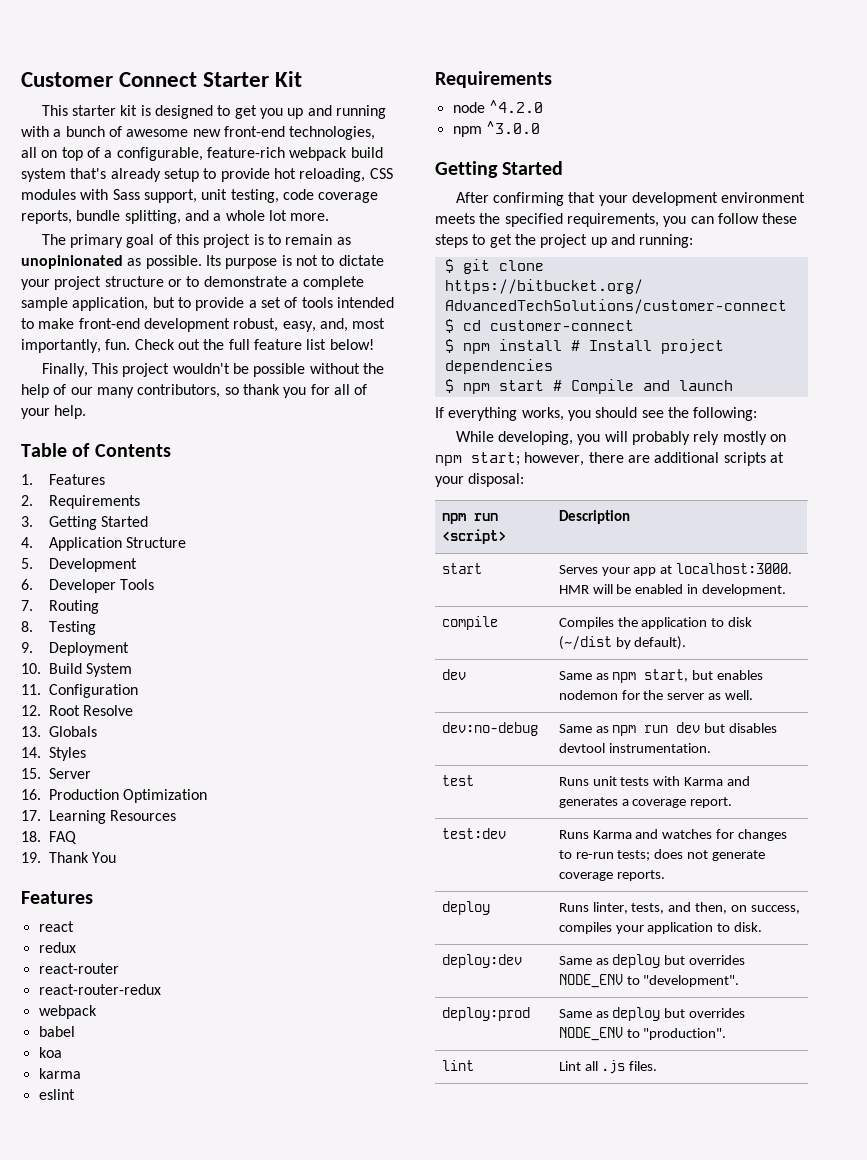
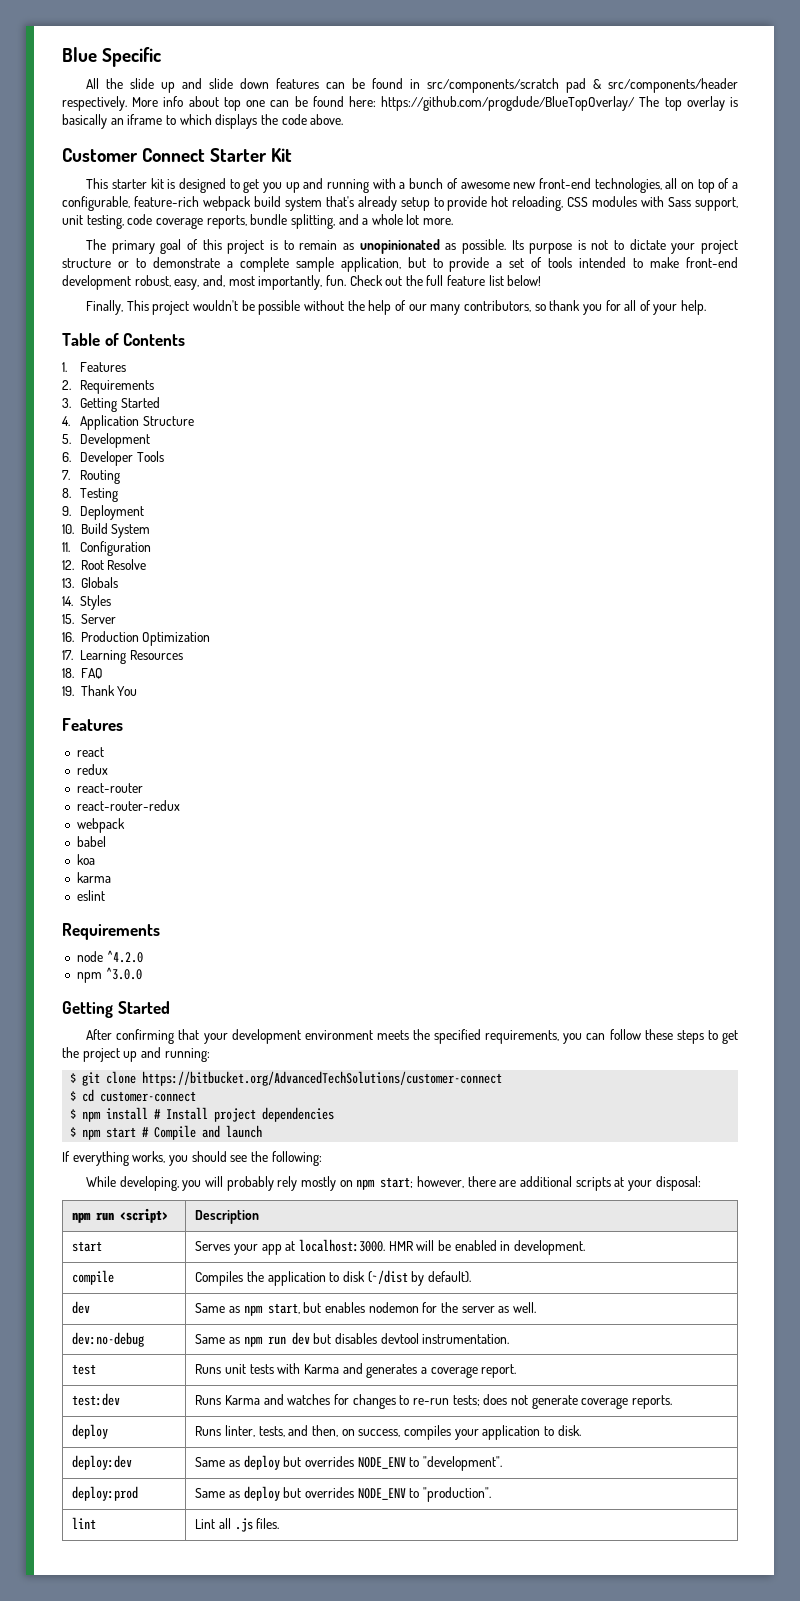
(21, 79) none -> [62,47,162,67] [86,78,738,93] [62,96,738,111] [62,114,344,129] Blue Specific // All the slide up and slide down features can be found in src/components/scratch pad & src/components/header respectively. More info about top one can be found here: https://github.com/progdude/BlueTopOverlay/ The top overlay is basically an iframe to which displays the code above. //

